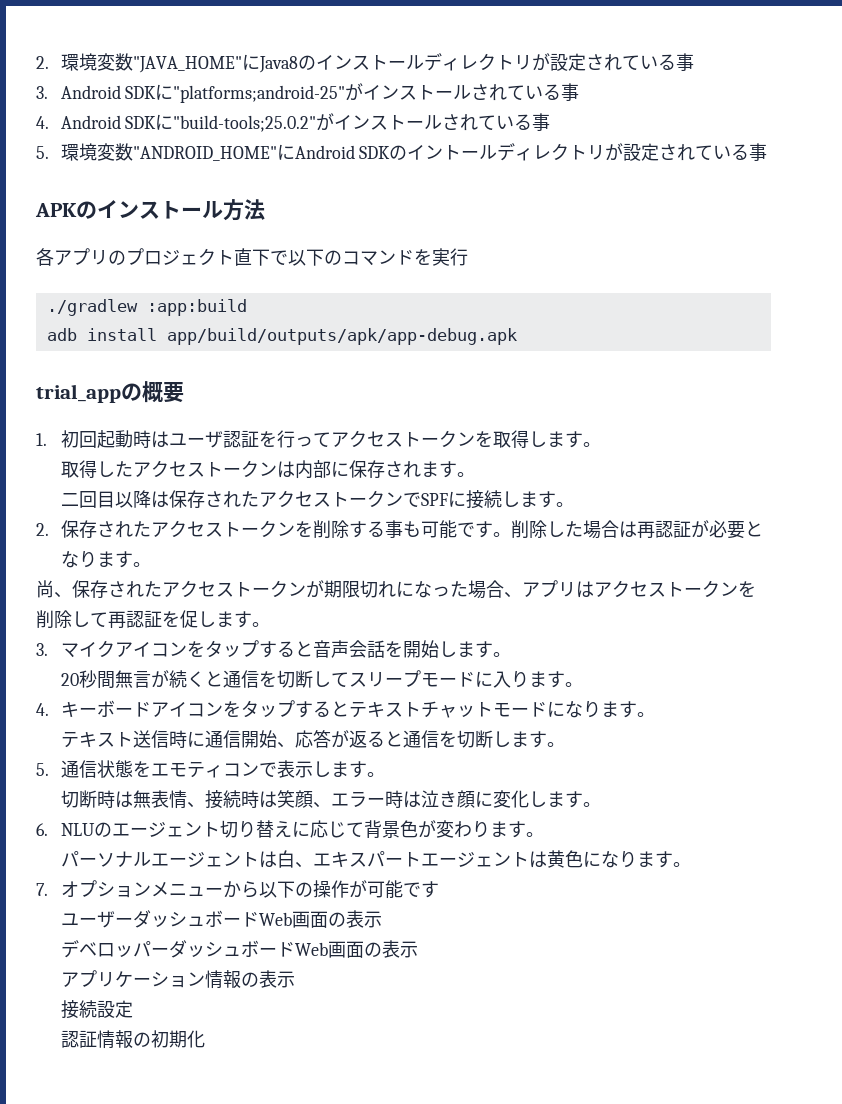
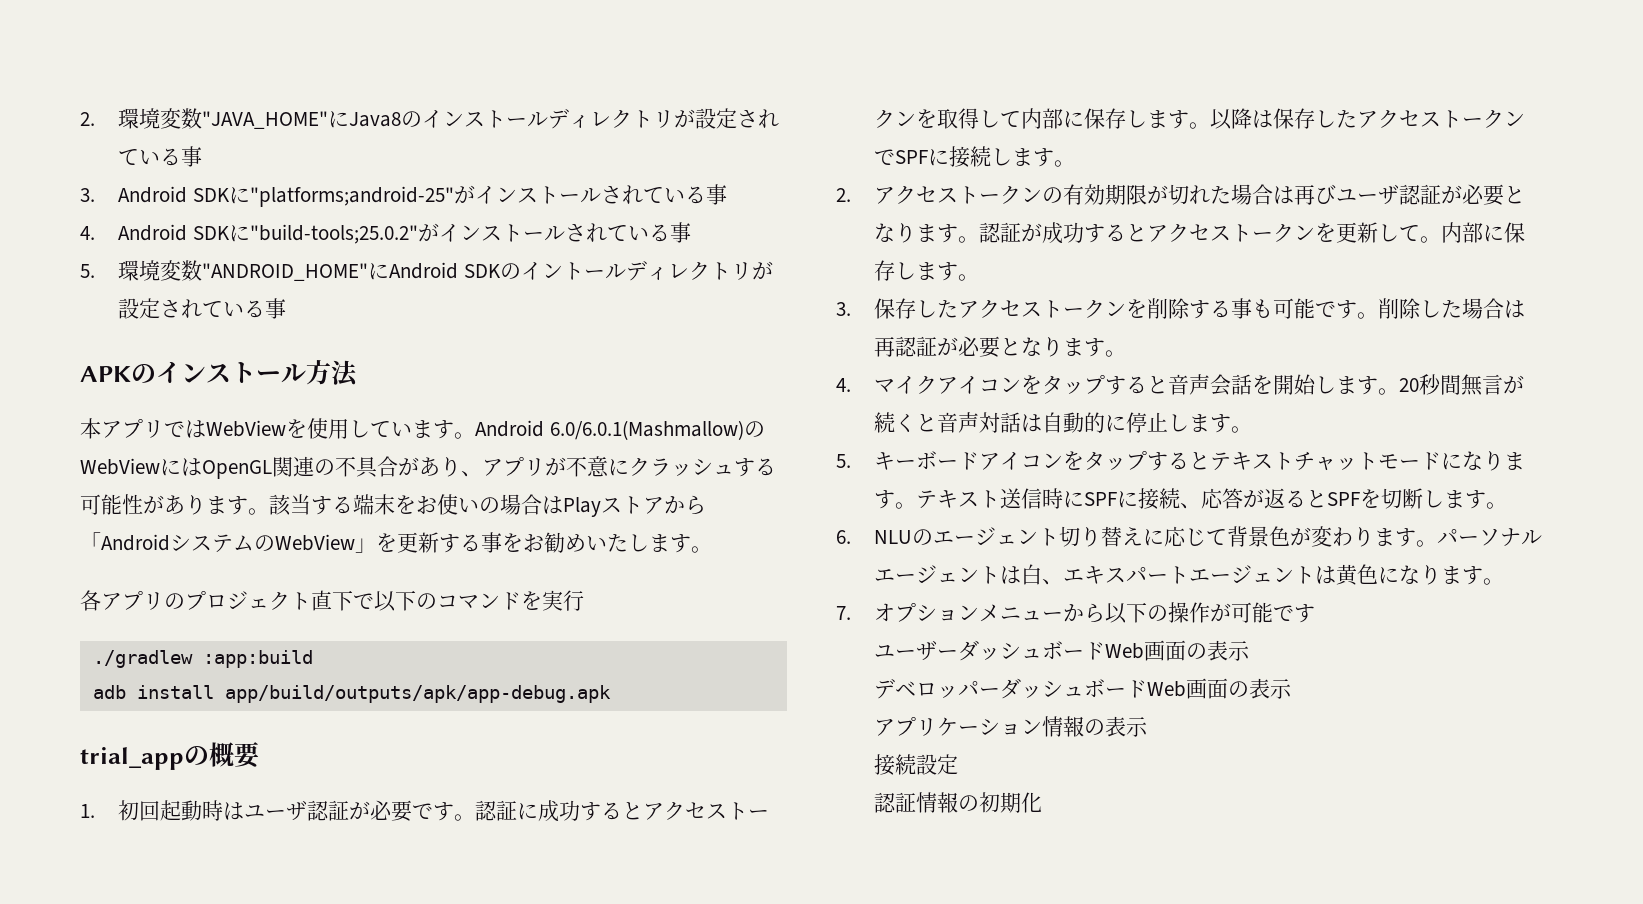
(265, 209) none -> [80,418,765,440] [80,456,776,479] [80,494,706,517] [80,532,712,553] // 本アプリではWebViewを使用しています。Android 6.0/6.0.1(Mashmallow)のWebViewにはOpenGL関連の不具合があり、アプリが不意にクラッシュする可能性があります。該当する端末をお使いの場合はPlayストアから「AndroidシステムのWebView」を更新する事をお勧めいたします。
[258,430,331,448] を行って -> [349,800,644,822] が必要です。認証に成功すると
[546,431,601,448] [60,460,475,479] [60,491,115,508] ます。 // 取得したアクセストークンは内部に保存されます。 // 二回目 -> [1000,108,1211,129] て内部に保存します。
[204,491,241,508] され -> [1315,110,1337,128] し
[60,520,133,538] 保存され -> [874,184,1526,206] [874,222,1526,244] [874,260,980,281] [836,298,938,319] アクセストークンの有効期限が切れた場合は再びユーザ認証が必要となります。認証が成功するとアクセストークンを更新して。内部に保存します。 // 3.保存し
[36,580,756,599] [36,610,270,629] [36,643,48,656] 尚、保存されたアクセストークンが期限切れになった場合、アプリはアクセストークンを削除して再認証を促します。 // 3. -> [836,378,851,392] 4.
(511, 654) // -> (1400, 391) none
[222,670,583,688] [36,703,49,716] 通信を切断してスリープモードに入ります。 // 4. -> [937,412,1253,433] [836,454,851,468] 音声対話は自動的に停止します。 // 5.
(655, 714) // -> (917, 505) none
[204,730,277,748] 通信開始 -> [1084,488,1181,510] SPFに接続
[402,730,439,748] 通信 -> [1327,492,1361,506] SPF
[36,760,385,778] [60,790,601,809] // 5.通信状態をエモティコンで表示します。 // 切断時は無表情、接続時は笑顔、エラー時は泣き顔に変化します。 -> (1508, 505) none
(544, 834) // -> (1438, 543) none

